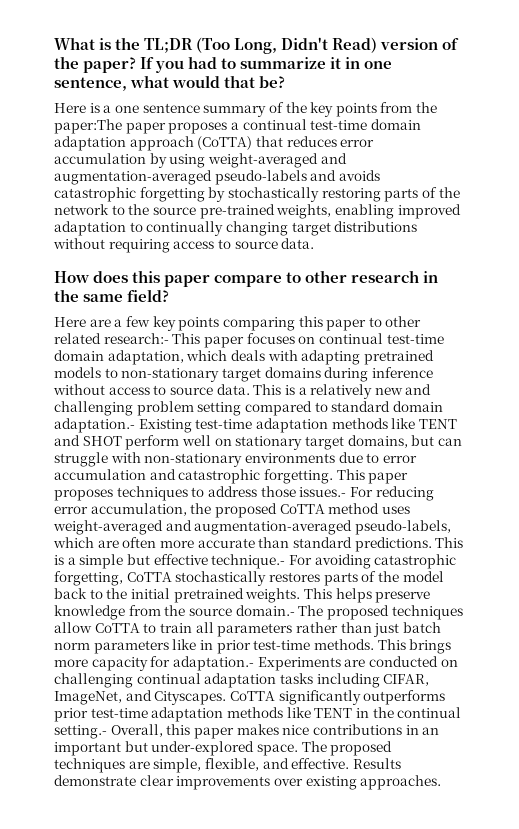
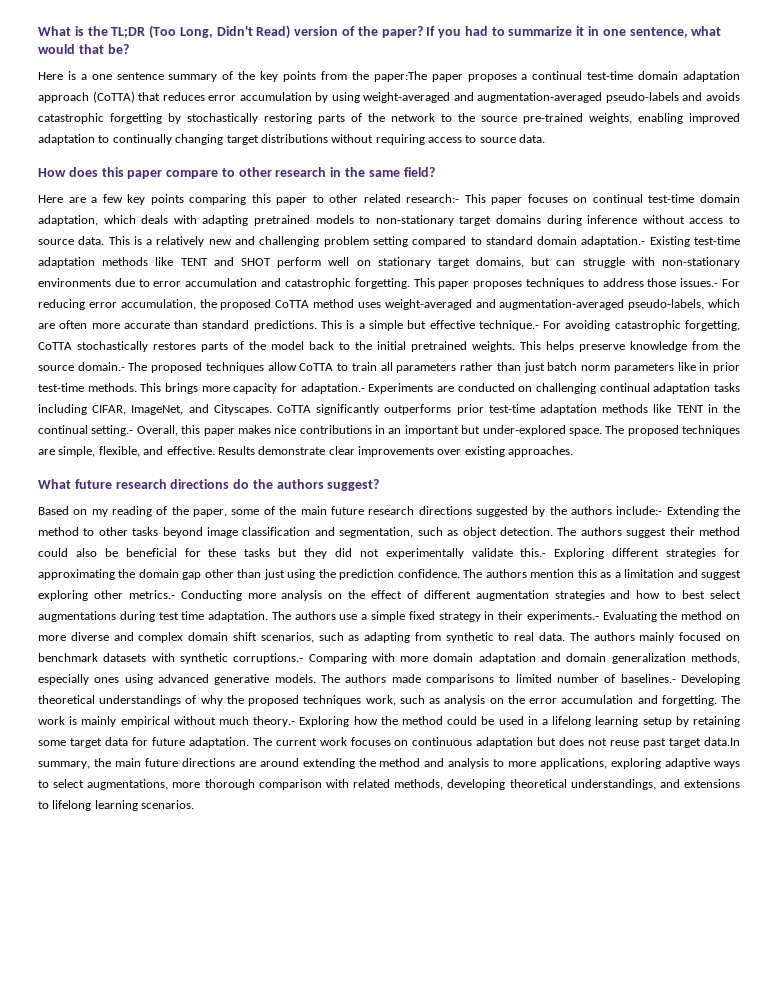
(442, 782) none -> [38,479,380,491] [38,506,741,517] [38,527,740,538] [38,548,740,559] [38,569,742,580] [38,590,741,601] [38,611,741,622] [38,632,740,643] [38,653,740,664] [38,674,740,685] [38,695,741,706] [38,716,741,727] [38,737,740,748] [38,758,741,769] [38,779,740,790] [38,800,195,811] // What future research directions do the authors suggest? // Based on my reading of the paper, some of the main future research directions suggested by the authors include:- Extending the method to other tasks beyond image classification and segmentation, such as object detection. The authors suggest their method could also be beneficial for these tasks but they did not experimentally validate this.- Exploring different strategies for approximating the domain gap other than just using the prediction confidence. The authors mention this as a limitation and suggest exploring other metrics.- Conducting more analysis on the effect of different augmentation strategies and how to best select augmentations during test time adaptation. The authors use a simple fixed strategy in their experiments.- Evaluating the method on more diverse and complex domain shift scenarios, such as adapting from synthetic to real data. The authors mainly focused on benchmark datasets with synthetic corruptions.- Comparing with more domain adaptation and domain generalization methods, especially ones using advanced generative models. The authors made comparisons to limited number of baselines.- Developing theoretical understandings of why the proposed techniques work, such as analysis on the error accumulation and forgetting. The work is mainly empirical without much theory.- Exploring how the method could be used in a lifelong learning setup by retaining some target data for future adaptation. The current work focuses on continuous adaptation but does not reuse past target data.In summary, the main future directions are around extending the method and analysis to more applications, exploring adaptive ways to select augmentations, more thorough comparison with related methods, developing theoretical understandings, and extensions to lifelong learning scenarios.

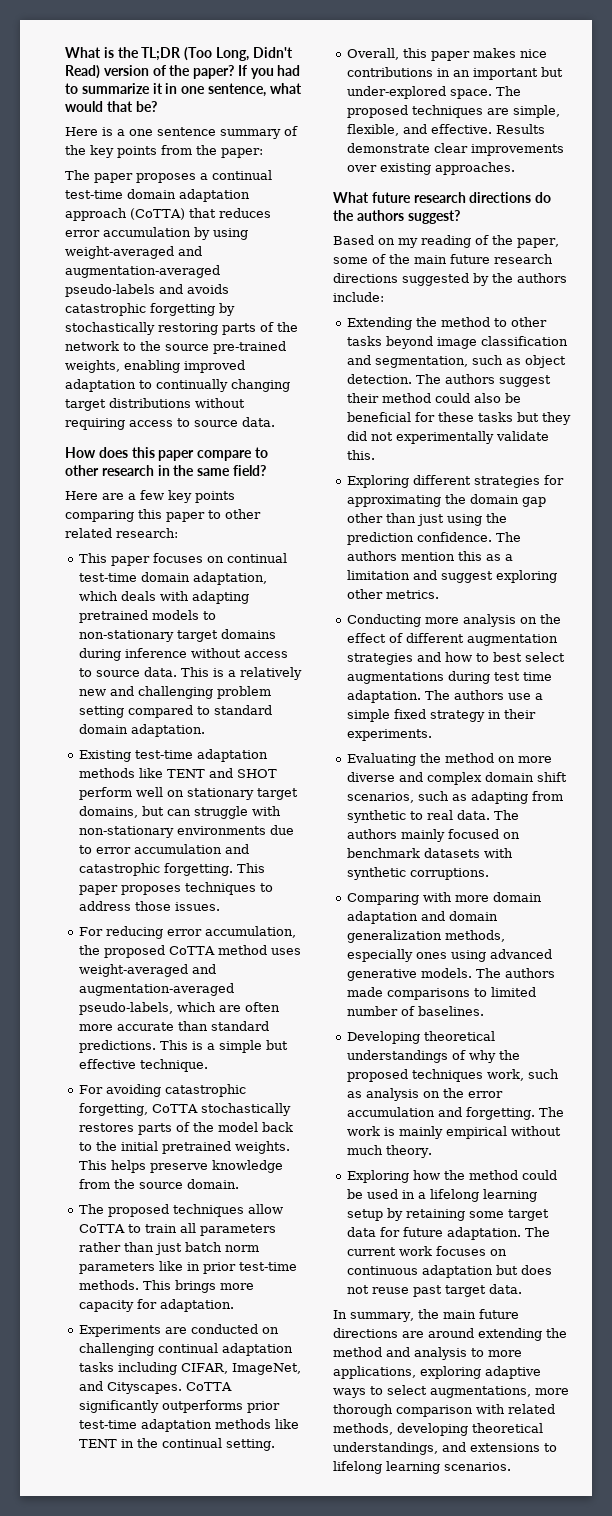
[373,71,427,82] paper:The -> [221,148,263,158] [65,170,90,180] paper: // The
[406,194,460,203] research:- -> [116,528,178,538] research: //
[581,236,646,247] adaptation.- -> [130,724,205,737] adaptation. //
[680,278,719,287] issues.- -> [174,902,220,911] issues. //
[478,320,539,331] technique.- -> [139,1059,208,1072] technique. //
[77,362,125,371] domain.- -> [186,1179,239,1189] domain. //
[300,383,365,394] adaptation.- -> [159,1299,234,1312] adaptation. //
[91,425,134,436] setting.- -> [225,1439,275,1451] setting. //
[616,506,663,515] include:- -> [333,292,384,302] include: //
[520,548,547,557] this.- -> [346,450,375,460] this. //
[128,590,175,599] metrics.- -> [385,590,439,599] metrics. //
[526,611,599,622] experiments.- -> [346,729,432,741] experiments. //
[233,653,304,664] corruptions.- -> [409,868,489,880] corruptions. //
[620,674,676,683] baselines.- -> [417,1006,484,1016] baselines. //
[253,716,296,727] theory.- -> [385,1145,432,1158] theory. //
[704,737,740,746] data.In -> [488,1284,522,1294] [333,1310,347,1319] data. // In

